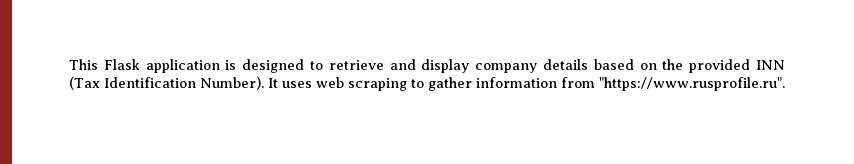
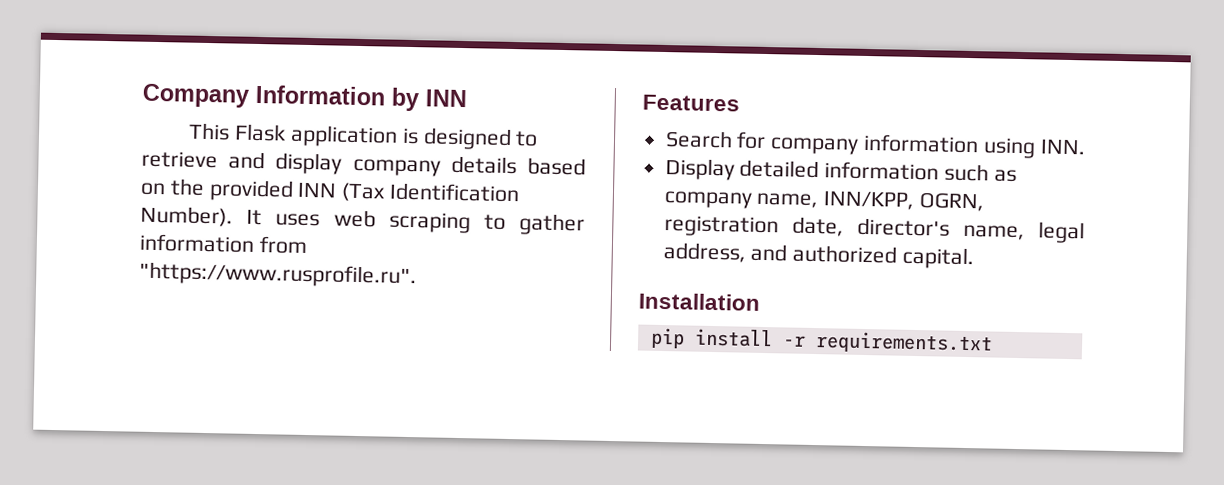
(69, 64) none -> [142,83,467,112] Company Information by INN //
(785, 84) none -> [642,94,740,112] [664,130,1086,159] [664,158,1017,182] [663,190,986,212] [663,215,1085,244] [662,242,975,270] [638,292,760,311] [649,327,993,355] // Features // Search for company information using INN. // Display detailed information such as company name, INN/KPP, OGRN, registration date, director's name, legal address, and authorized capital. // Installation // pip install -r requirements.txt

